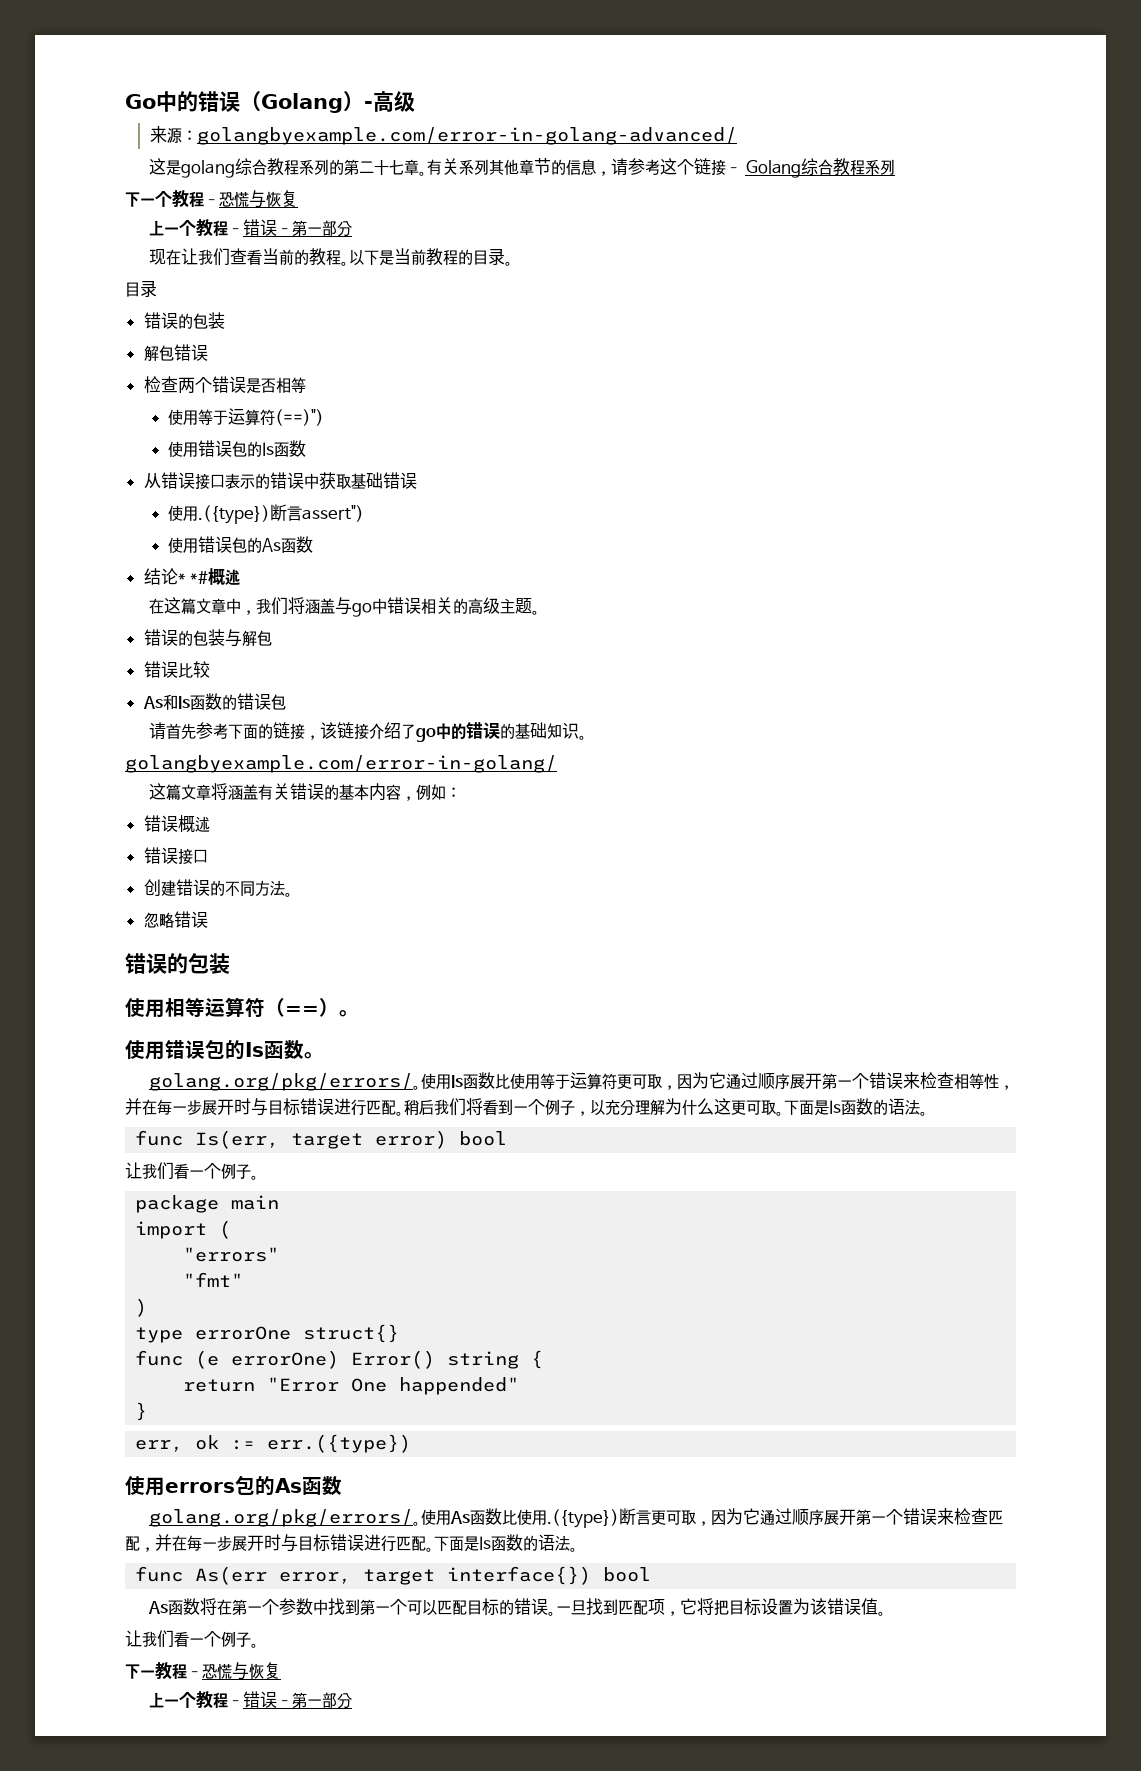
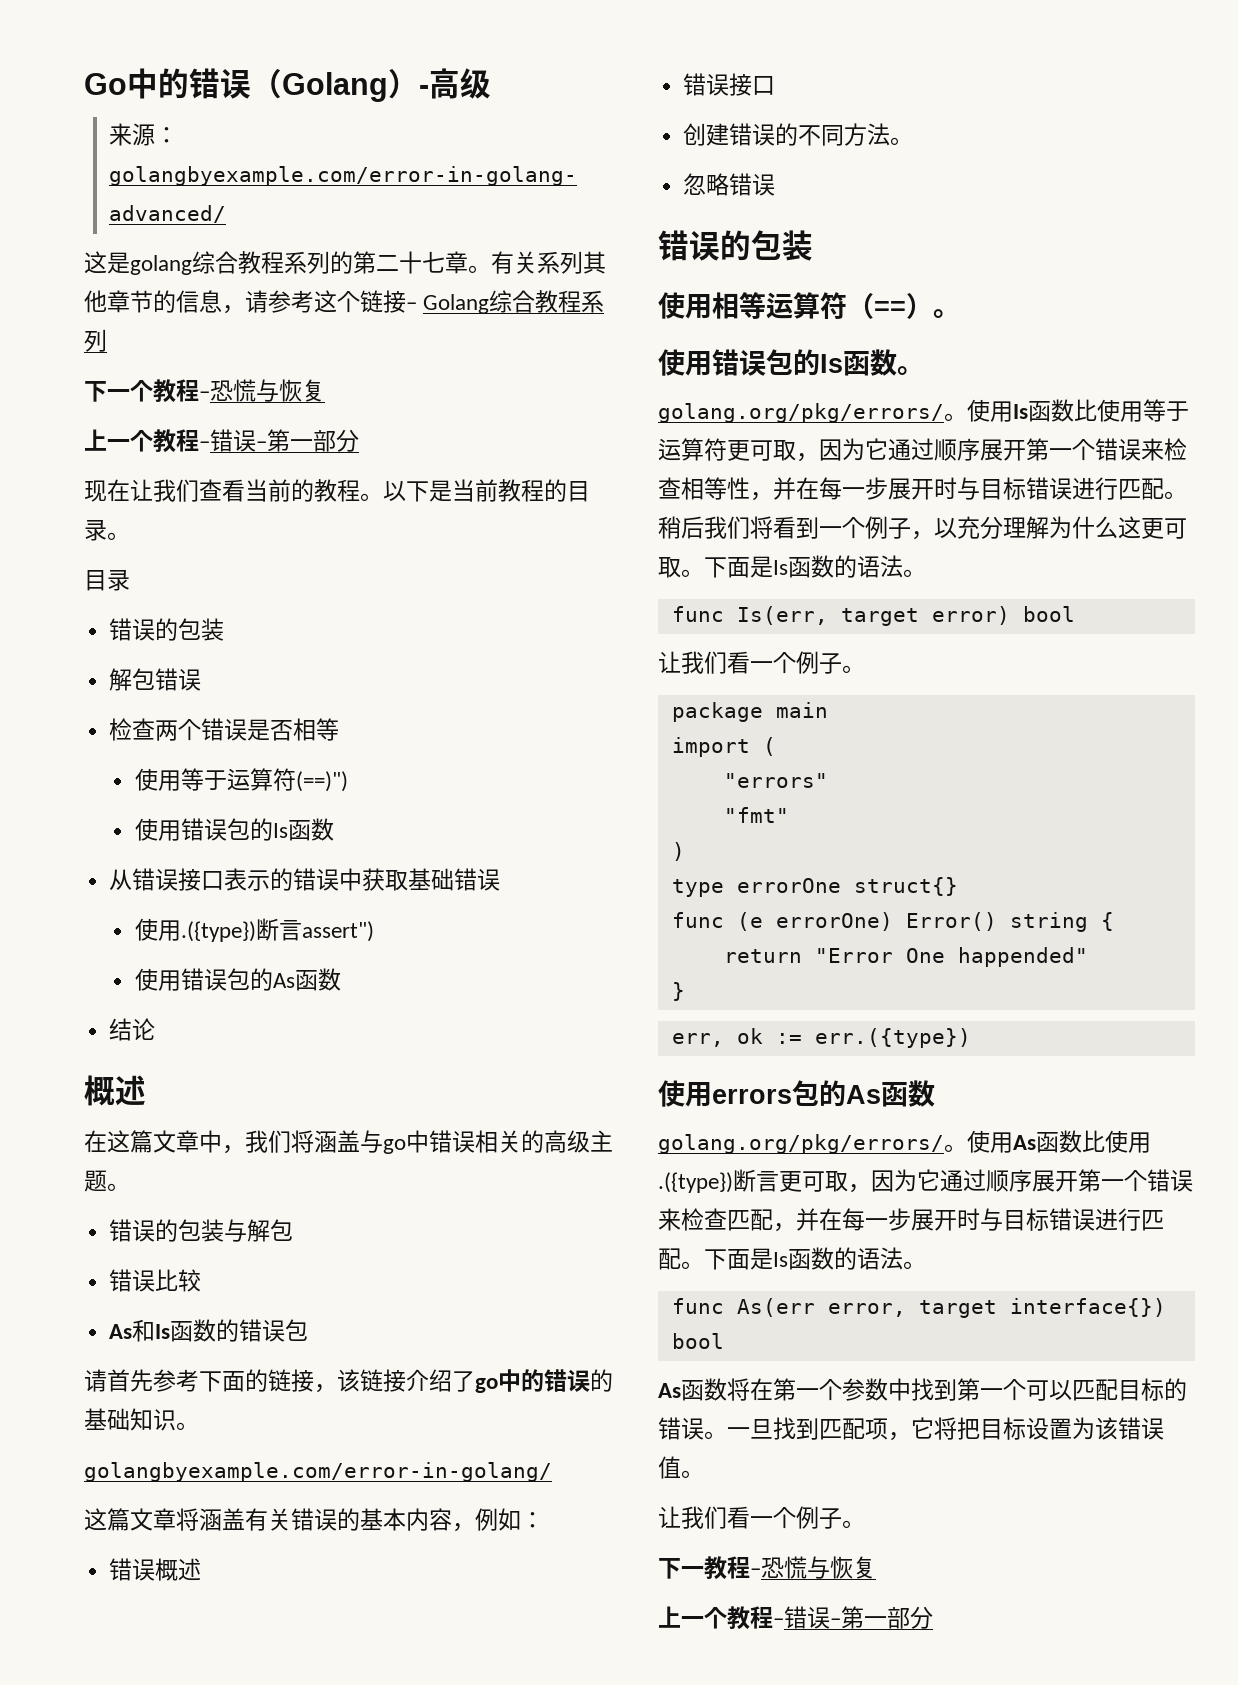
[177,571,209,584] * *# -> (156, 1029) //

